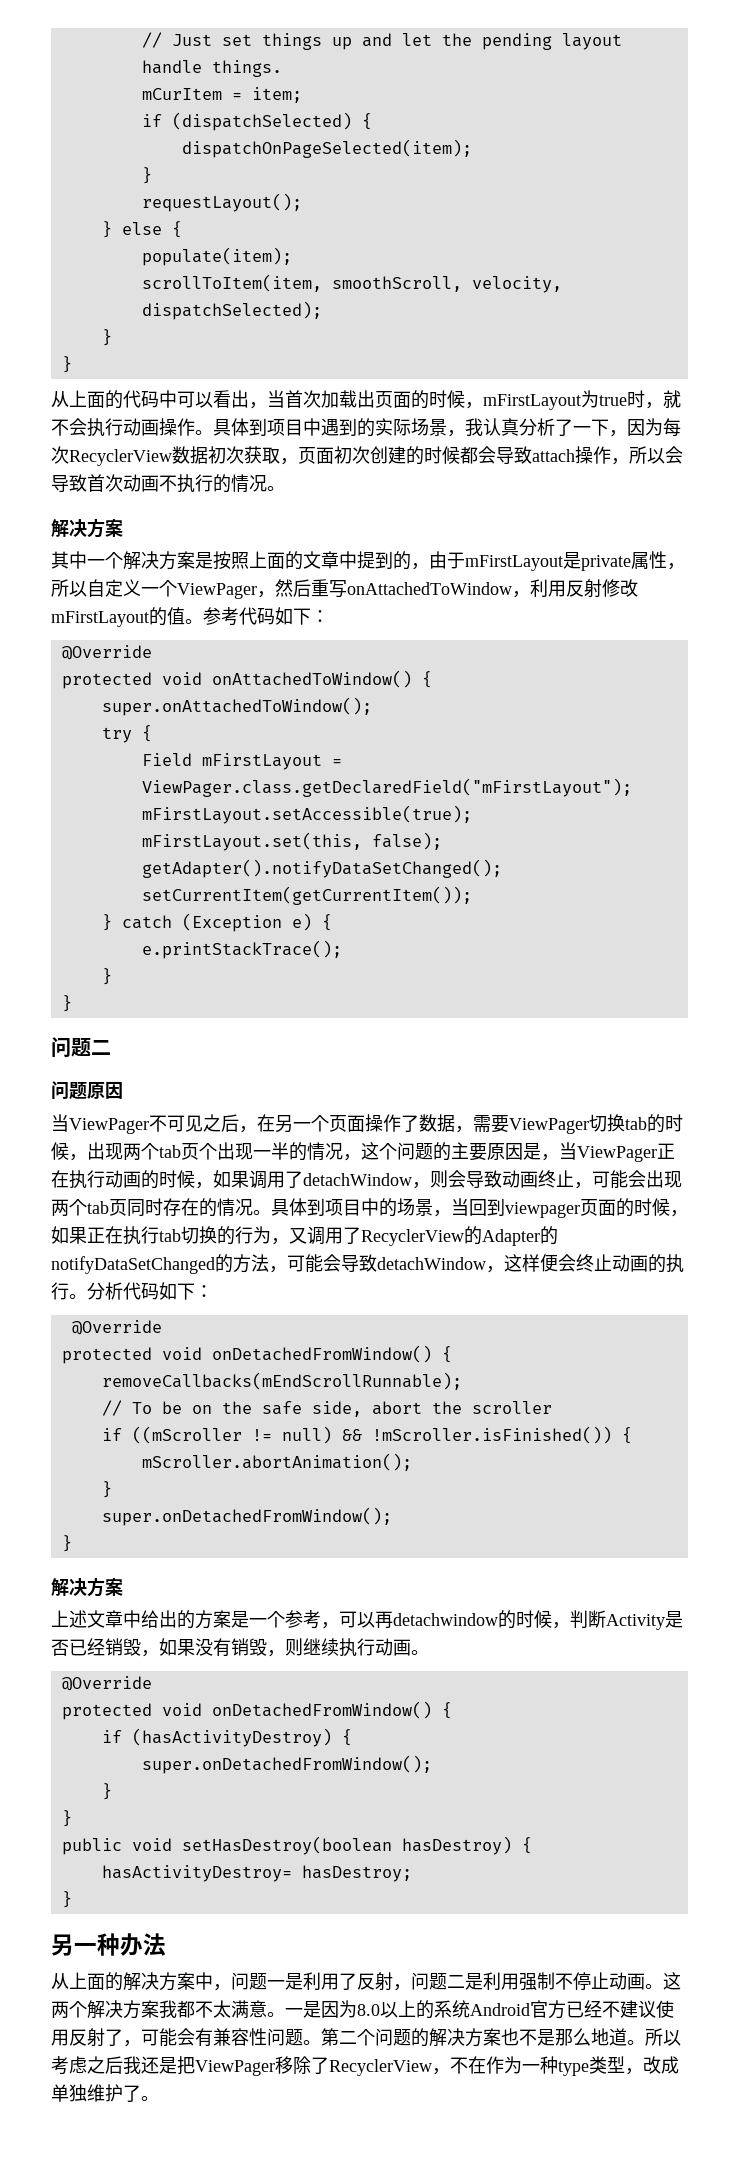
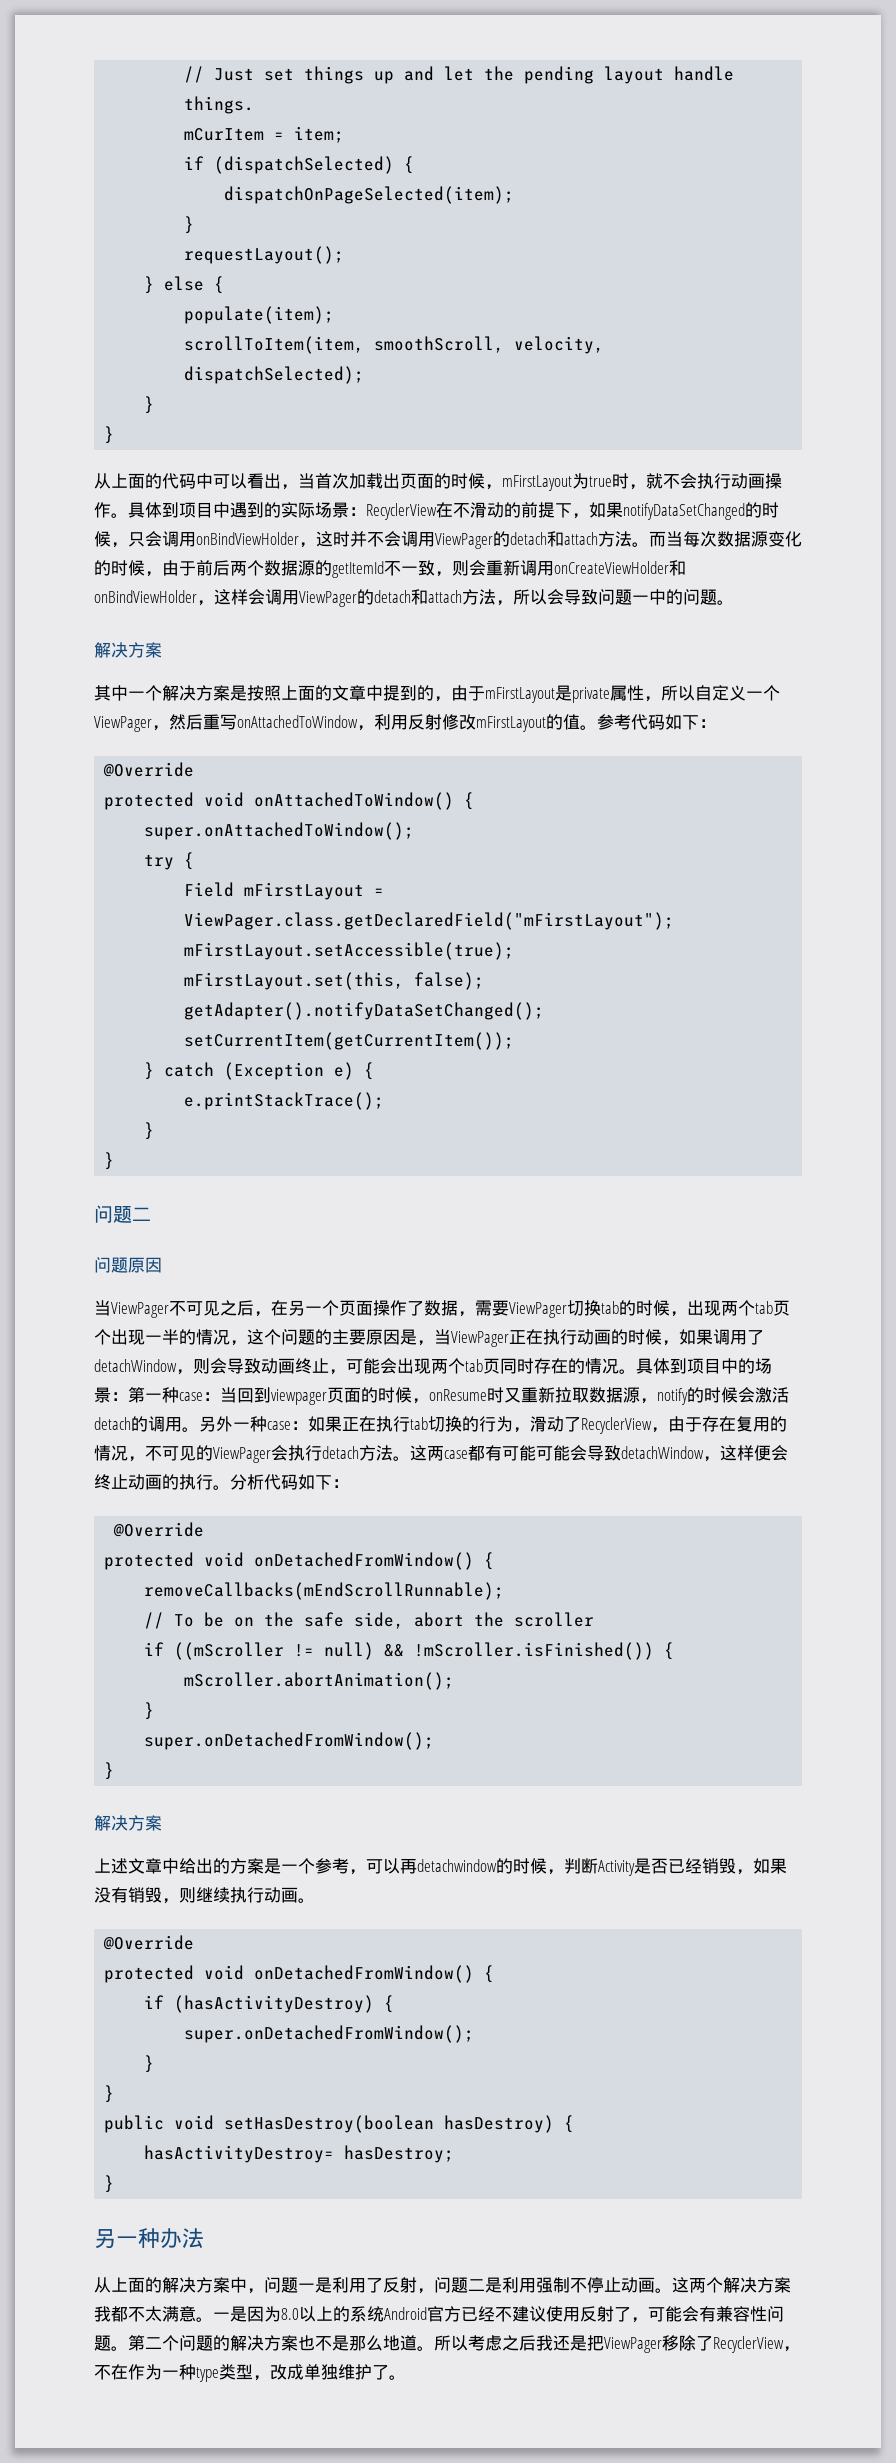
[447,418,681,437] [51,446,683,466] [51,474,267,493] ，我认真分析了一下，因为每次RecyclerView数据初次获取，页面初次创建的时候都会导致attach操作，所以会导致首次动画不执行的情况 -> [349,502,779,520] [94,531,802,549] [94,560,686,578] [94,589,717,607] ：RecyclerView在不滑动的前提下，如果notifyDataSetChanged的时候，只会调用onBindViewHolder，这时并不会调用ViewPager的detach和attach方法。而当每次数据源变化的时候，由于前后两个数据源的getItemId不一致，则会重新调用onCreateViewHolder和onBindViewHolder，这样会调用ViewPager的detach和attach方法，所以会导致问题一中的问题
[433,1210,451,1217] ， -> [111,1387,220,1403] ：第一种case：
(688, 1213) none -> [429,1387,789,1405] [94,1416,308,1432] onResume时又重新拉取数据源，notify的时候会激活detach的调用。另外一种case：
[289,1226,558,1246] [51,1254,287,1274] 又调用了RecyclerView的Adapter的notifyDataSetChanged的方法， -> [530,1416,787,1434] [94,1445,536,1463] 滑动了RecyclerView，由于存在复用的情况，不可见的ViewPager会执行detach方法。这两case都有可能

